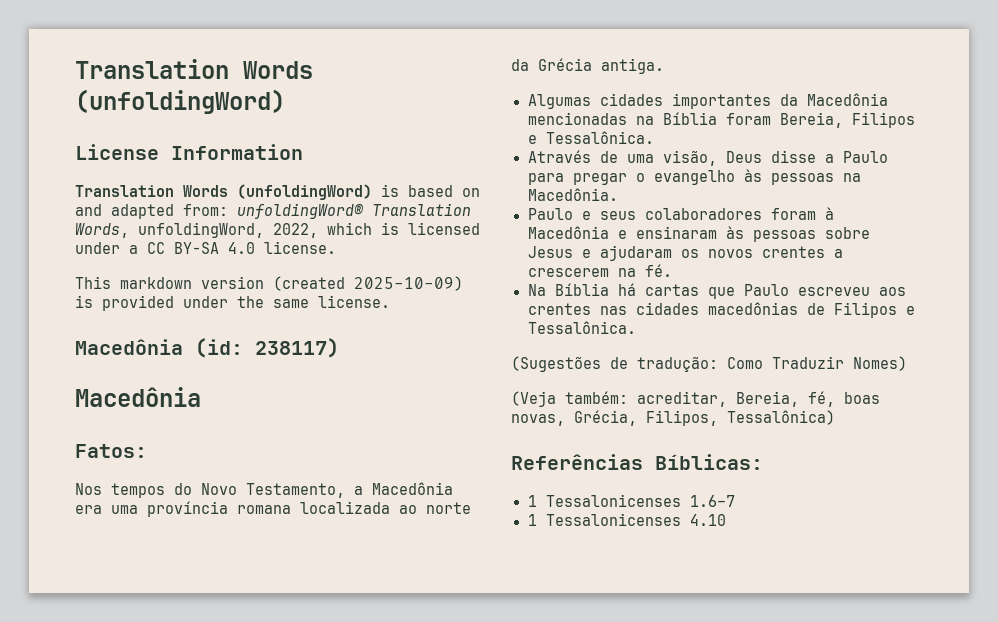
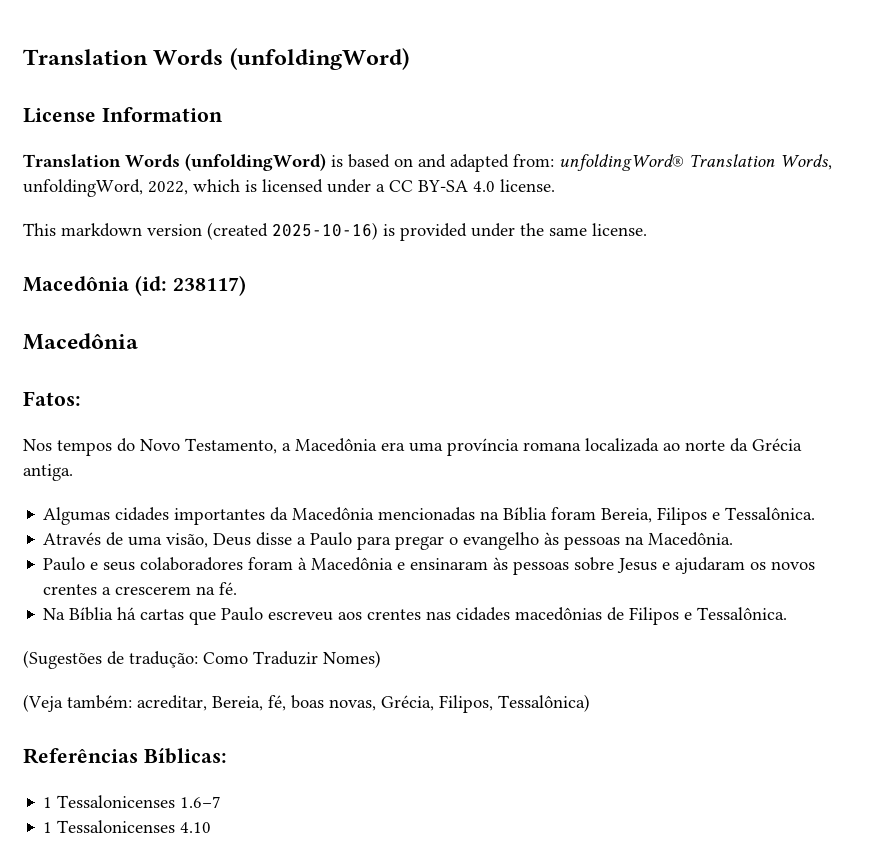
[354,276,463,291] 2025-10-09) -> [272,222,378,240] 2025-10-16)

